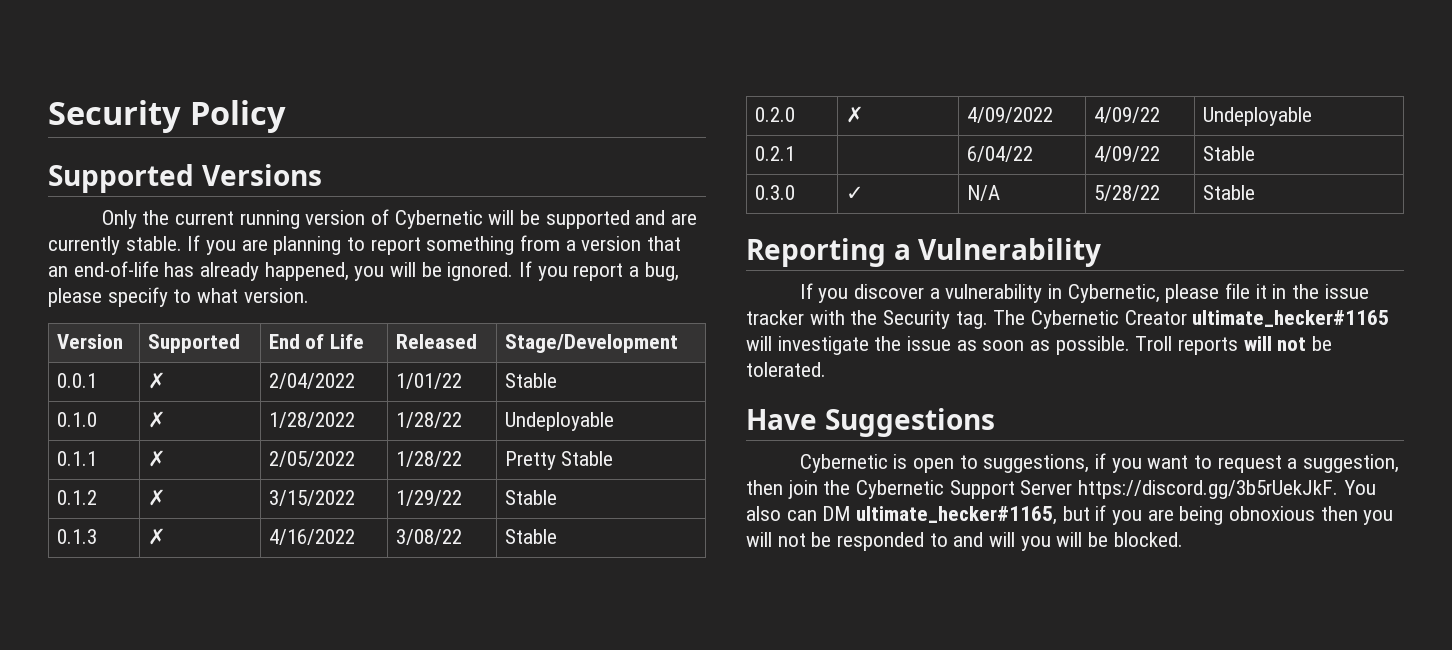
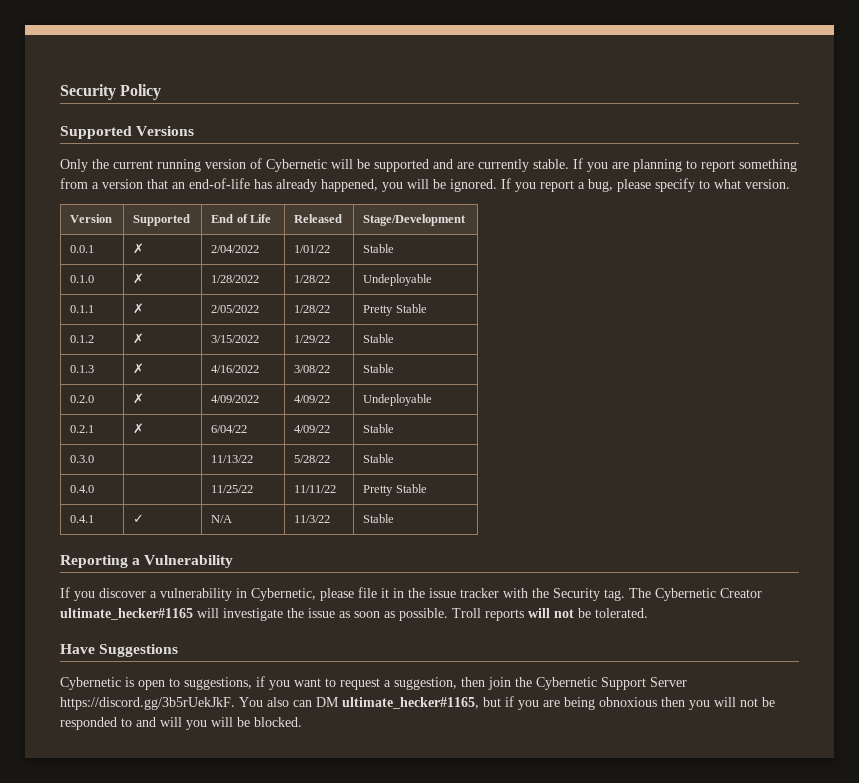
(795, 153) none -> [133,423,145,434] ✗
(795, 192) none -> [211,455,254,463] [294,455,331,463] [363,454,395,463] [70,485,95,493] [211,485,254,493] [294,485,337,493] [363,484,427,496] [70,515,95,523] | 11/13/22 | 5/28/22 | Stable // 0.4.0 | | 11/25/22 | 11/11/22 | Pretty Stable // 0.4.1 |
[1093,185,1160,201] 5/28/22 -> [294,515,331,523] 11/3/22

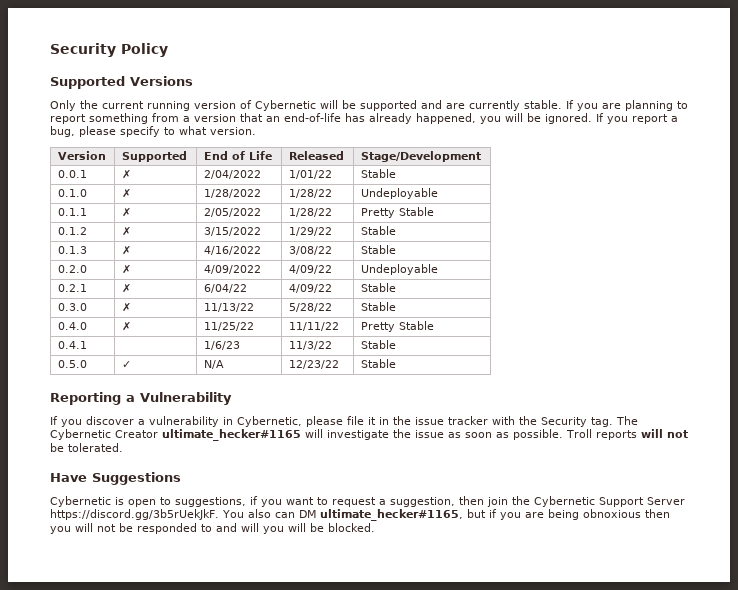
(95, 459) none -> [121,302,131,312] ✗
(95, 489) none -> [121,321,131,331] ✗
(95, 519) none -> [203,341,240,350] [288,341,332,350] [360,340,396,349] [57,360,87,368] | 1/6/23 | 11/3/22 | Stable // 0.5.0 |
[294,515,331,523] 11/3/22 -> [288,360,339,369] 12/23/22

